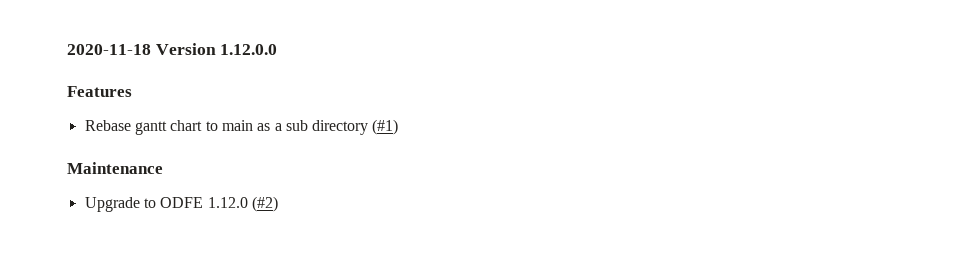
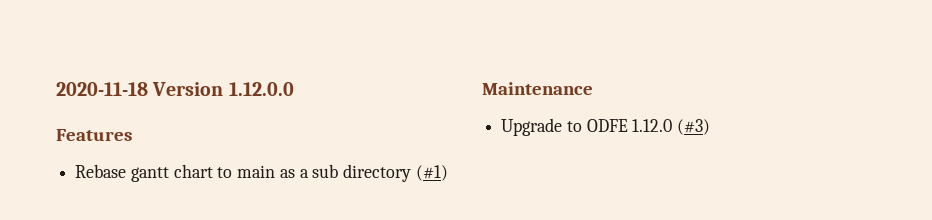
[251,196,278,212] (#2) -> [677,119,711,135] (#3)

